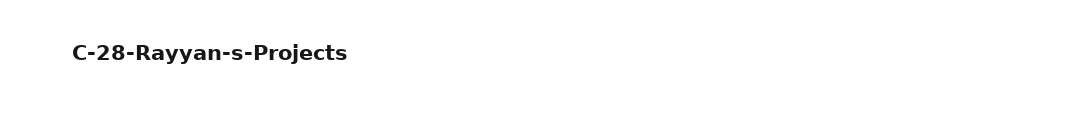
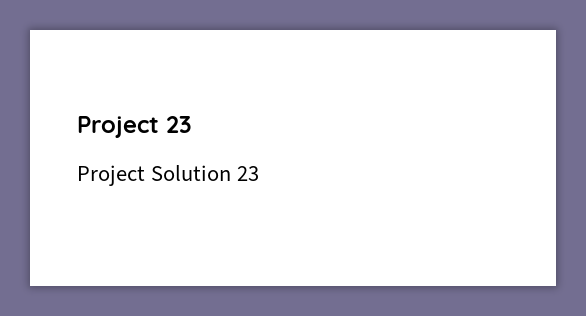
[72,44,348,64] C-28-Rayyan-s-Projects -> [77,116,192,138] [77,165,260,186] Project 23 // Project Solution 23

